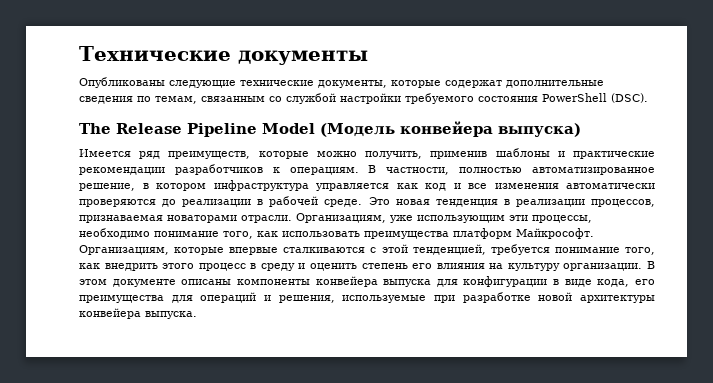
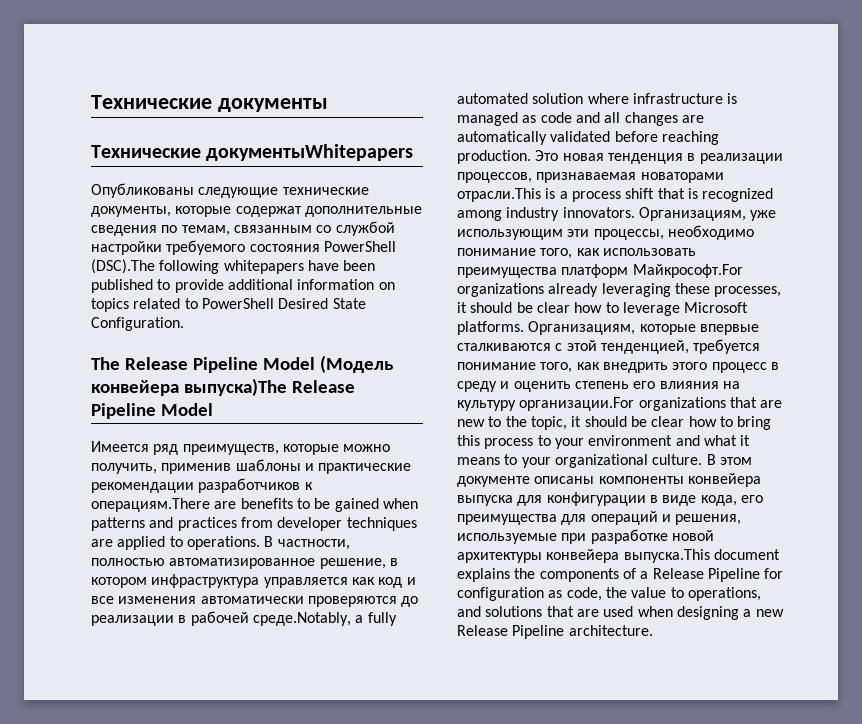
(368, 57) none -> [91,144,414,161] // Технические документыWhitepapers
[611,93,648,103] (DSC). -> [91,259,376,274] [91,279,395,293] [91,298,366,312] [91,317,184,331] (DSC).The following whitepapers have been published to provide additional information on topics related to PowerShell Desired State Configuration.
[498,123,581,137] выпуска) -> [183,378,355,396] [91,403,213,419] выпуска)The Release Pipeline Model
[289,167,359,175] операциям. -> [91,498,418,512] [91,517,417,531] [91,536,260,550] операциям.There are benefits to be gained when patterns and practices from developer techniques are applied to operations.
[324,199,363,207] среде. -> [252,612,397,626] [457,93,738,104] [457,112,704,126] [457,131,719,145] [457,150,531,164] среде.Notably, a fully automated solution where infrastructure is managed as code and all changes are automatically validated before reaching production.
[241,215,292,223] отрасли. -> [457,188,774,202] [457,207,635,221] отрасли.This is a process shift that is recognized among industry innovators.
[516,228,594,239] Майкрософт. -> [632,264,743,278] [457,283,782,297] [457,302,749,316] [457,321,524,335] Майкрософт.For organizations already leveraging these processes, it should be clear how to leverage Microsoft platforms.
[563,263,643,271] организации. -> [519,397,783,411] [457,416,772,430] [457,435,751,449] [457,454,703,468] организации.For organizations that are new to the topic, it should be clear how to bring this process to your environment and what it means to your organizational culture.
[145,311,197,319] выпуска. -> [623,549,780,563] [457,568,784,582] [457,587,761,601] [457,606,784,620] [457,625,653,639] выпуска.This document explains the components of a Release Pipeline for configuration as code, the value to operations, and solutions that are used when designing a new Release Pipeline architecture.

